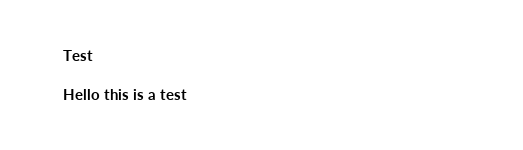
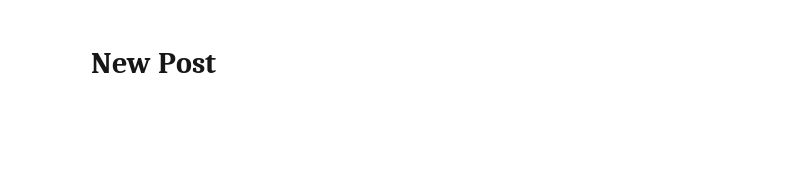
[63,50,93,61] [63,89,187,100] Test // Hello this is a test -> [91,53,217,73] New Post

